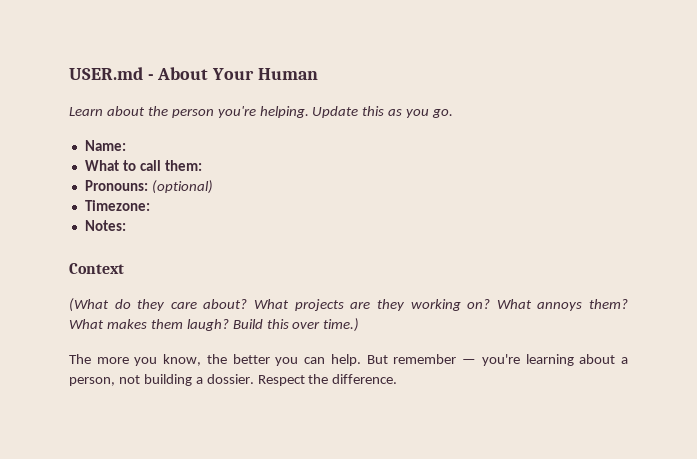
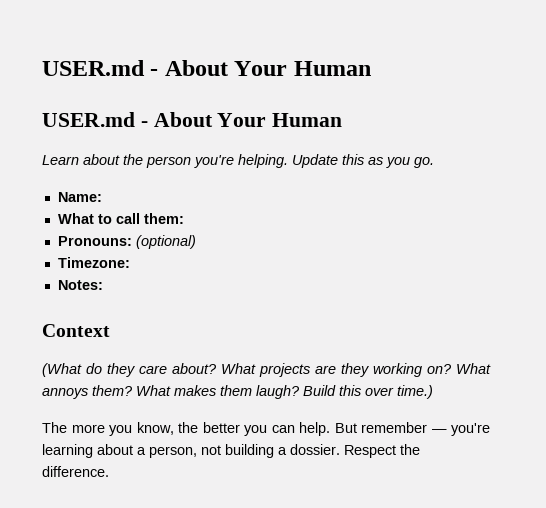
[69,67,318,80] USER.md - About Your Human -> [42,60,371,76] [42,112,343,127] USER.md - About Your Human // USER.md - About Your Human

